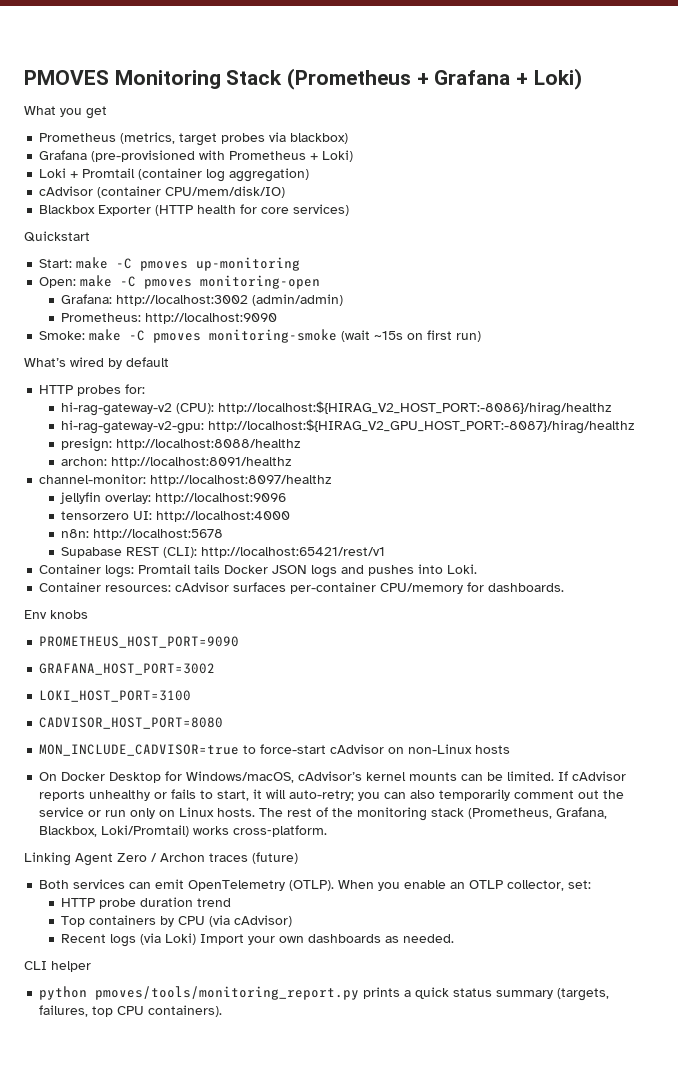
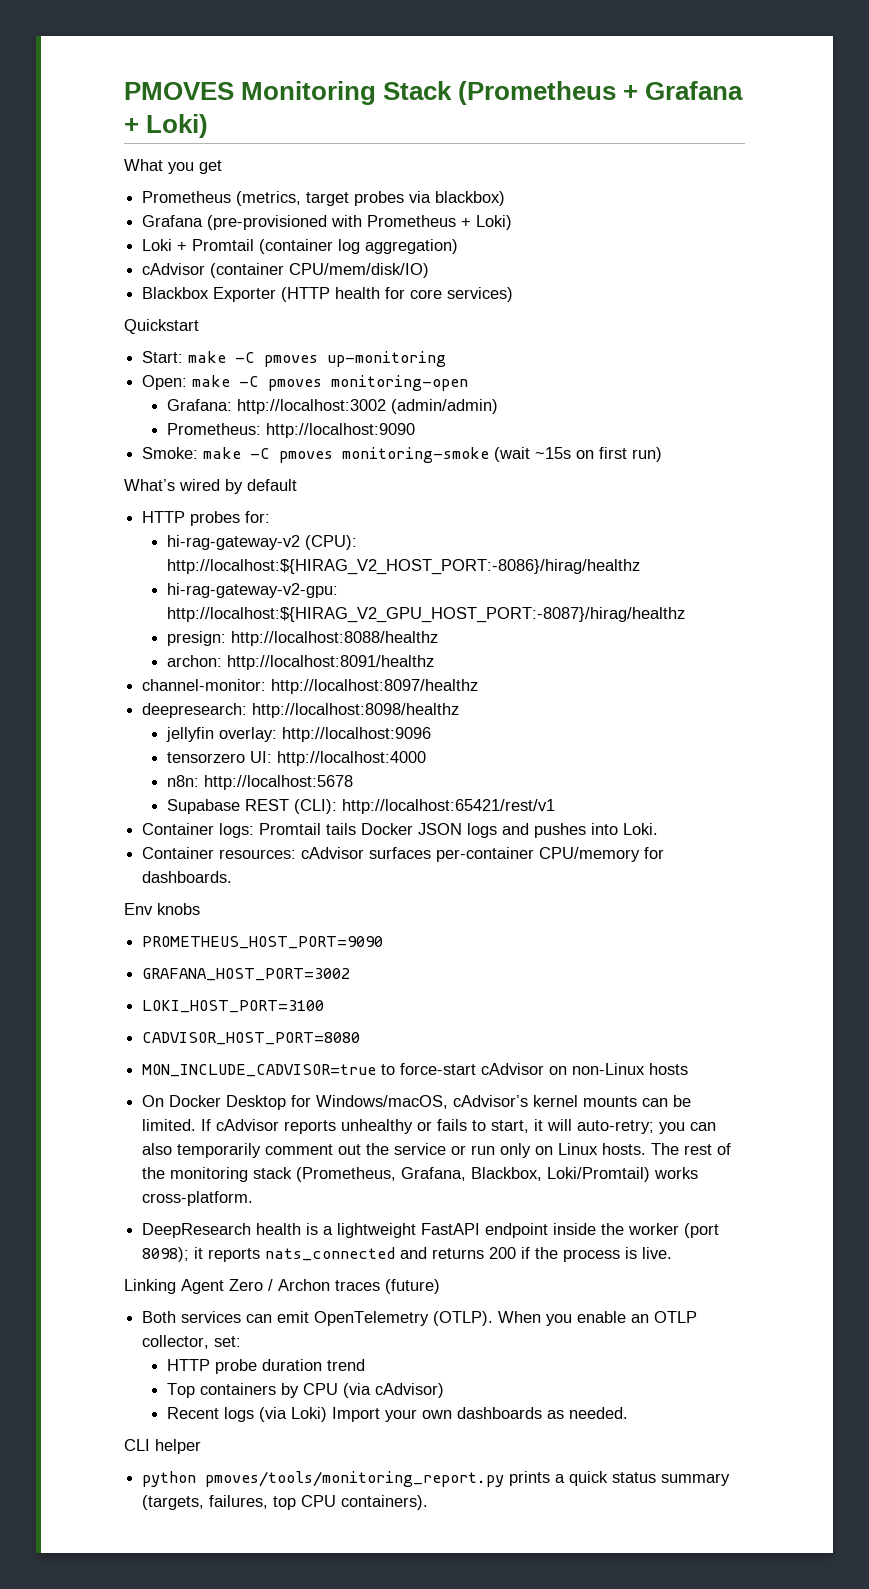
(333, 480) none -> [142,703,460,718] // deepresearch: http://localhost:8098/healthz
(328, 831) none -> [142,1223,720,1238] [142,1247,673,1262] // DeepResearch health is a lightweight FastAPI endpoint inside the worker (port 8098); it reports nats_connected and returns 200 if the process is live.

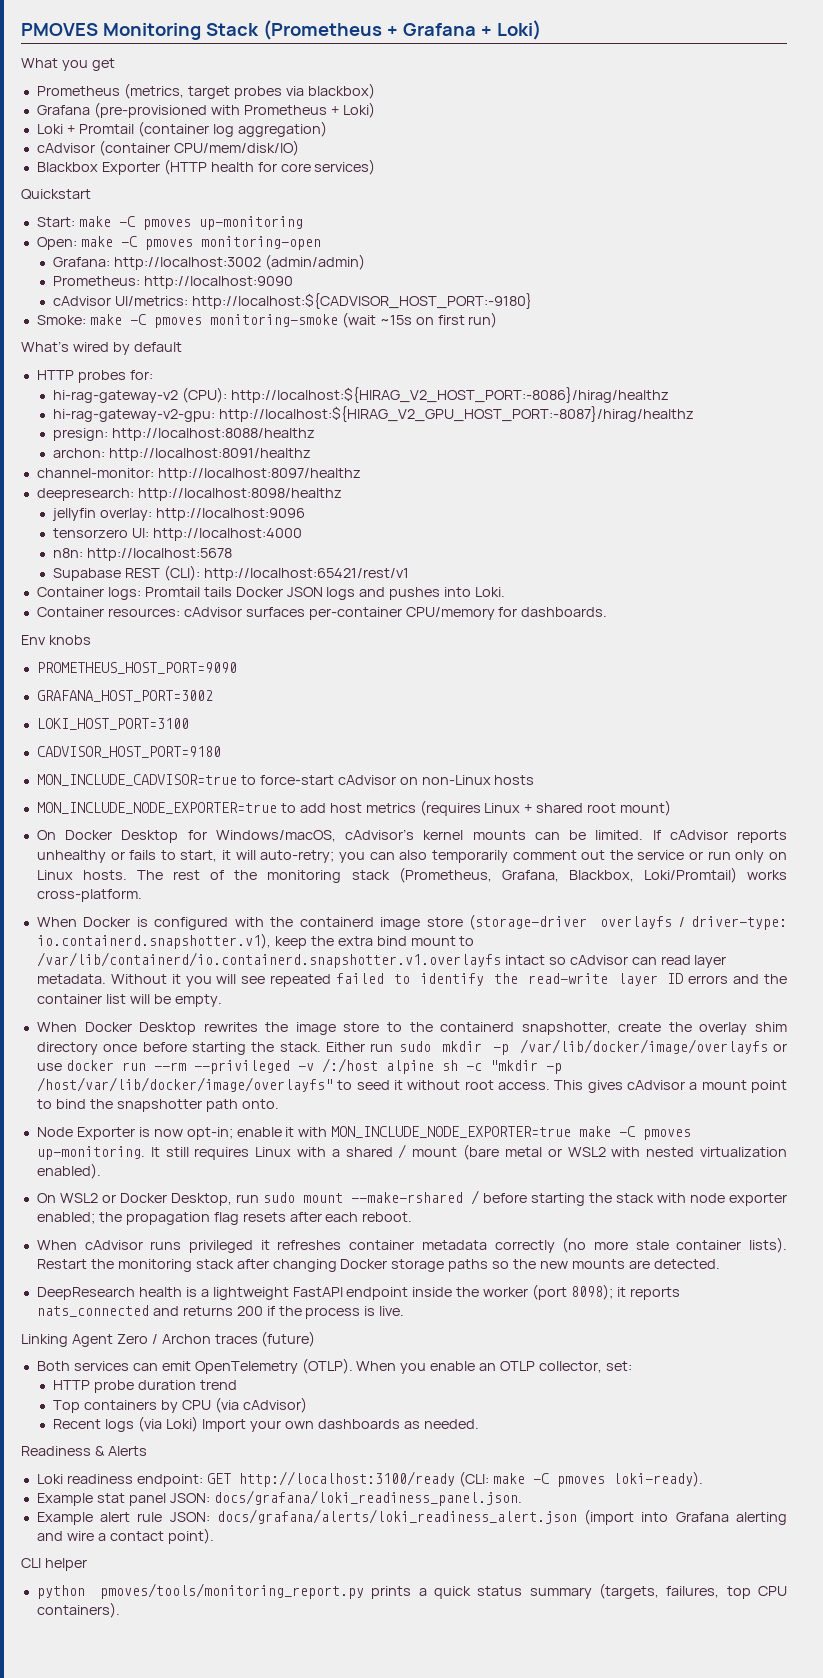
(415, 430) none -> [53,293,533,309] // cAdvisor UI/metrics: http://localhost:${CADVISOR_HOST_PORT:-9180}
[142,1032,361,1045] CADVISOR_HOST_PORT=8080 -> [36,746,221,758] CADVISOR_HOST_PORT=9180
(689, 1069) none -> [36,800,672,816] // MON_INCLUDE_NODE_EXPORTER=true to add host metrics (requires Linux + shared root mount)
(254, 1198) none -> [36,914,787,930] [36,933,475,949] [36,952,727,968] [36,973,788,987] [36,994,222,1007] [36,1022,788,1035] [36,1039,788,1055] [36,1058,562,1074] [36,1077,787,1093] [36,1099,279,1112] [36,1126,692,1140] [36,1144,787,1160] [36,1163,101,1179] [36,1190,787,1206] [36,1212,413,1225] [36,1237,787,1253] [36,1259,720,1272] // When Docker is configured with the containerd image store (storage-driver overlayfs / driver-type: io.containerd.snapshotter.v1), keep the extra bind mount to /var/lib/containerd/io.containerd.snapshotter.v1.overlayfs intact so cAdvisor can read layer metadata. Without it you will see repeated failed to identify the read-write layer ID errors and the container list will be empty. // When Docker Desktop rewrites the image store to the containerd snapshotter, create the overlay shim directory once before starting the stack. Either run sudo mkdir -p /var/lib/docker/image/overlayfs or use docker run --rm --privileged -v /:/host alpine sh -c "mkdir -p /host/var/lib/docker/image/overlayfs" to seed it without root access. This gives cAdvisor a mount point to bind the snapshotter path onto. // Node Exporter is now opt-in; enable it with MON_INCLUDE_NODE_EXPORTER=true make -C pmoves up-monitoring. It still requires Linux with a shared / mount (bare metal or WSL2 with nested virtualization enabled). // On WSL2 or Docker Desktop, run sudo mount --make-rshared / before starting the stack with node exporter enabled; the propagation flag resets after each reboot. // When cAdvisor runs privileged it refreshes container metadata correctly (no more stale container lists). Restart the monitoring stack after changing Docker storage paths so the new mounts are detected.
(628, 1413) none -> [21,1446,147,1456] [36,1471,703,1487] [36,1490,522,1506] [36,1509,787,1525] [36,1528,214,1544] // Readiness & Alerts // Loki readiness endpoint: GET http://localhost:3100/ready (CLI: make -C pmoves loki-ready). // Example stat panel JSON: docs/grafana/loki_readiness_panel.json. // Example alert rule JSON: docs/grafana/alerts/loki_readiness_alert.json (import into Grafana alerting and wire a contact point).

